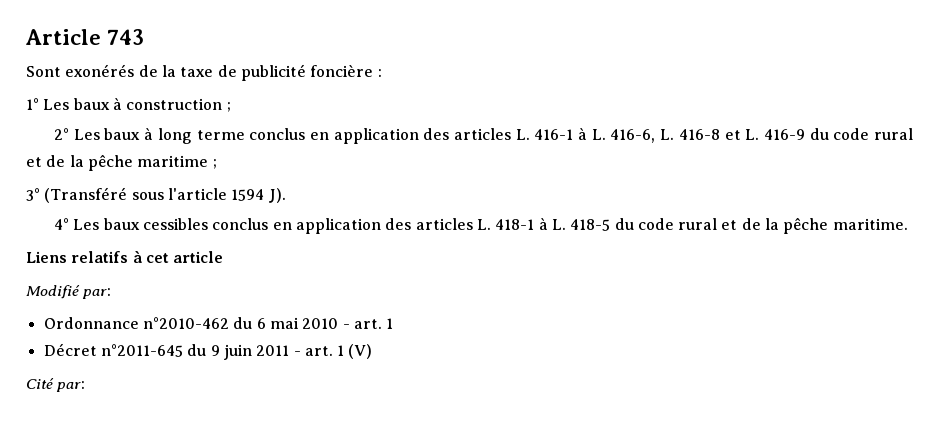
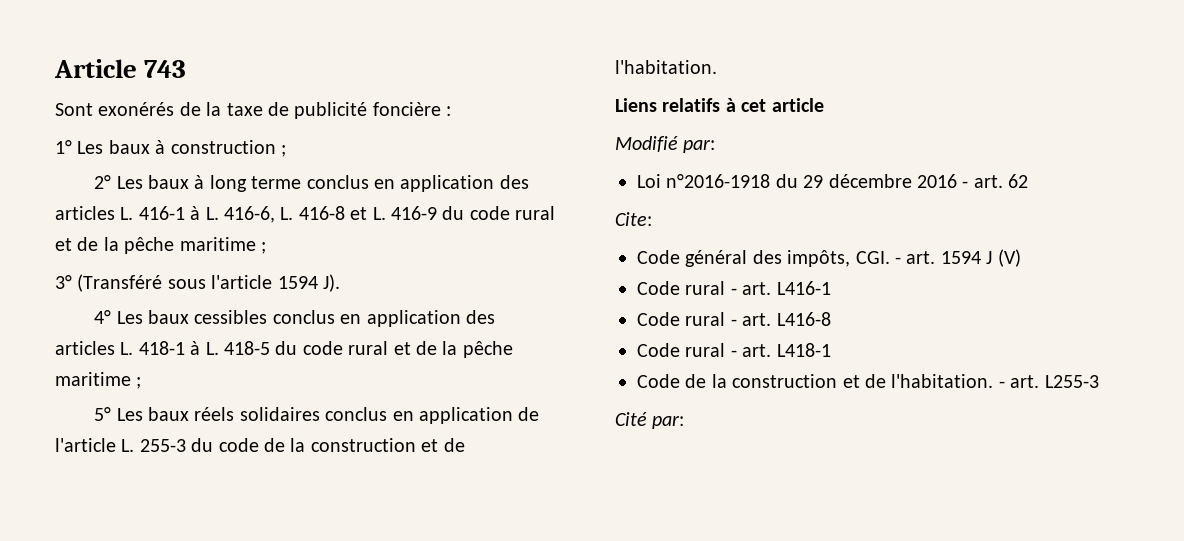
[832,218,908,230] maritime. -> [55,372,142,389] [94,407,540,424] [55,438,465,452] [615,60,717,74] maritime ; // 5° Les baux réels solidaires conclus en application de l'article L. 255-3 du code de la construction et de l'habitation.
[43,317,394,329] [43,343,373,360] Ordonnance n°2010-462 du 6 mai 2010 - art. 1 // Décret n°2011-645 du 9 juin 2011 - art. 1 (V) -> [637,174,1029,188] [615,212,652,226] [637,249,1021,267] [637,281,831,295] [637,312,831,326] [637,343,831,357] [637,374,1099,388] Loi n°2016-1918 du 29 décembre 2016 - art. 62 // Cite: // Code général des impôts, CGI. - art. 1594 J (V) // Code rural - art. L416-1 // Code rural - art. L416-8 // Code rural - art. L418-1 // Code de la construction et de l'habitation. - art. L255-3

